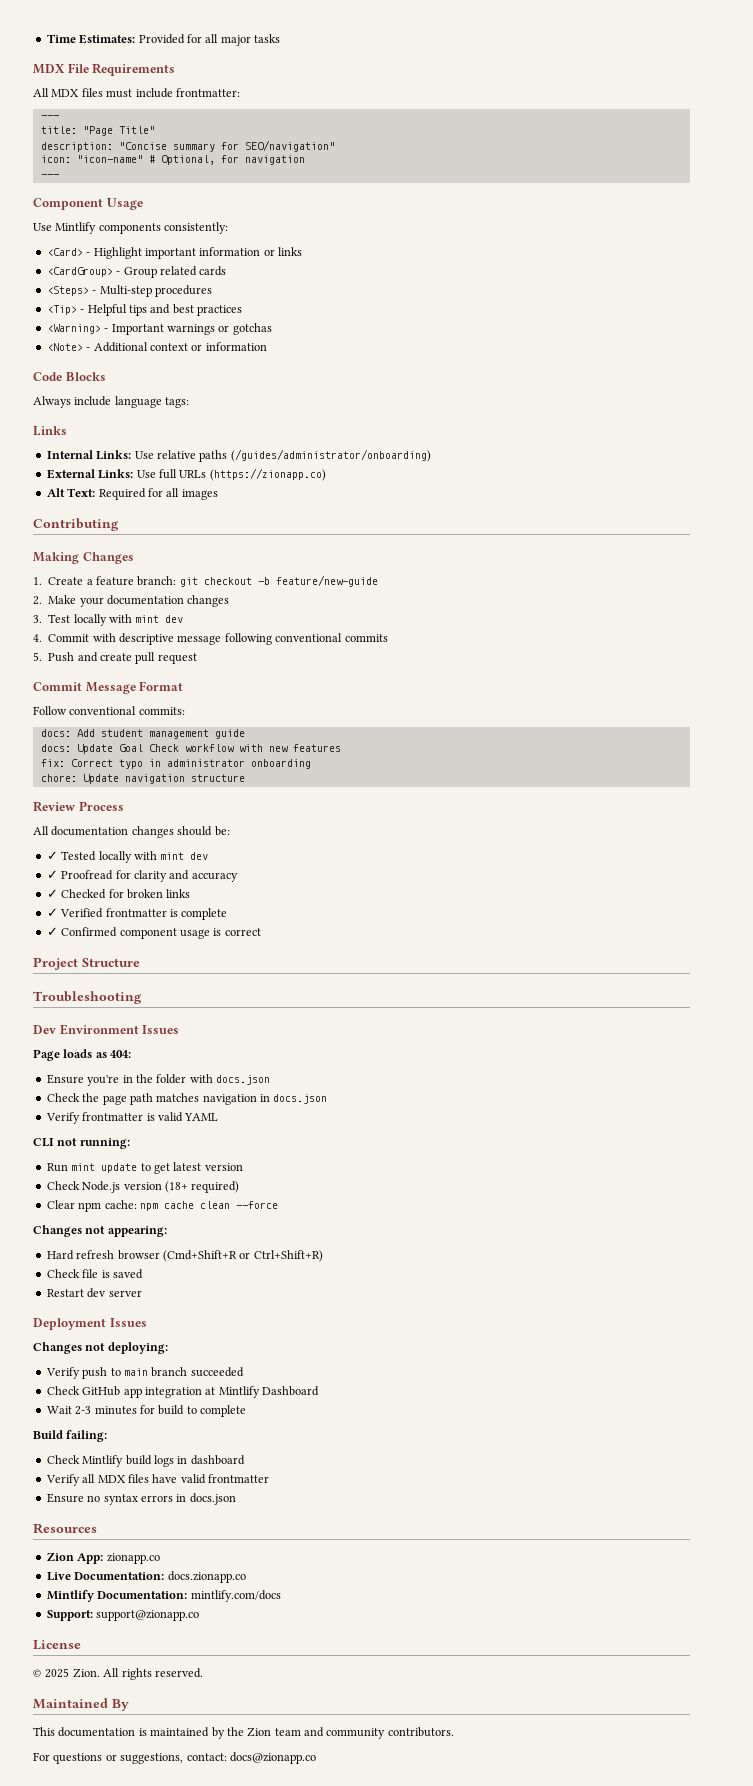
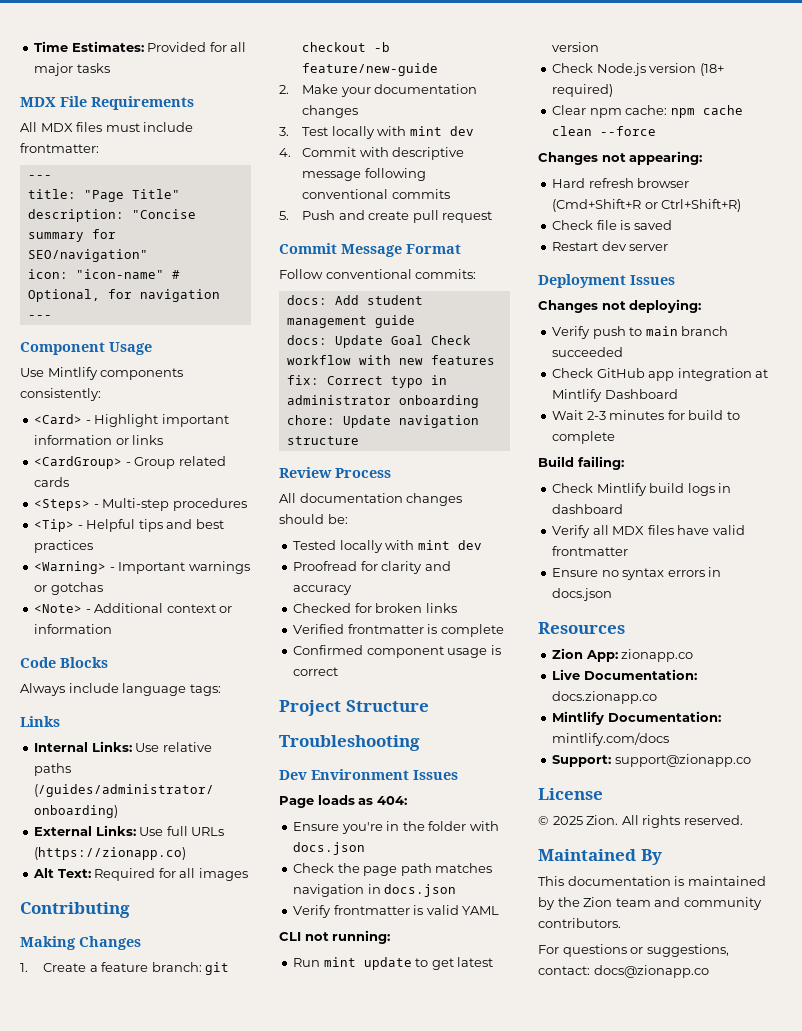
[46,851,58,860] ✓ -> (348, 519) none
[46,870,58,879] ✓ -> (482, 545) none
[46,889,58,898] ✓ -> (353, 590) none
[46,908,58,917] ✓ -> (457, 608) none
[46,927,58,936] ✓ -> (504, 630) none

